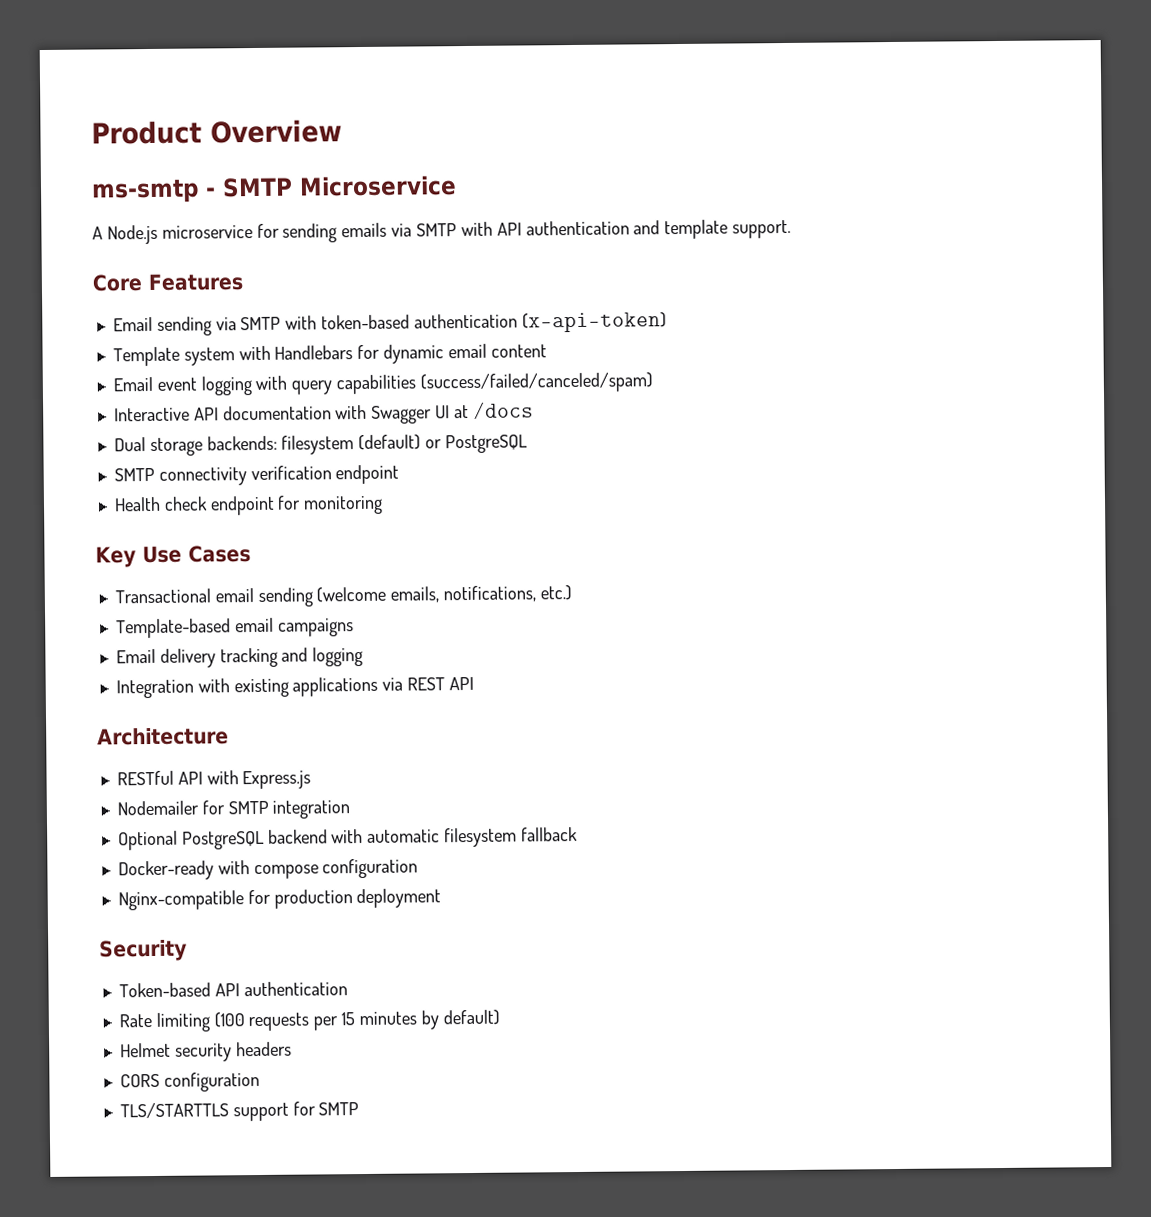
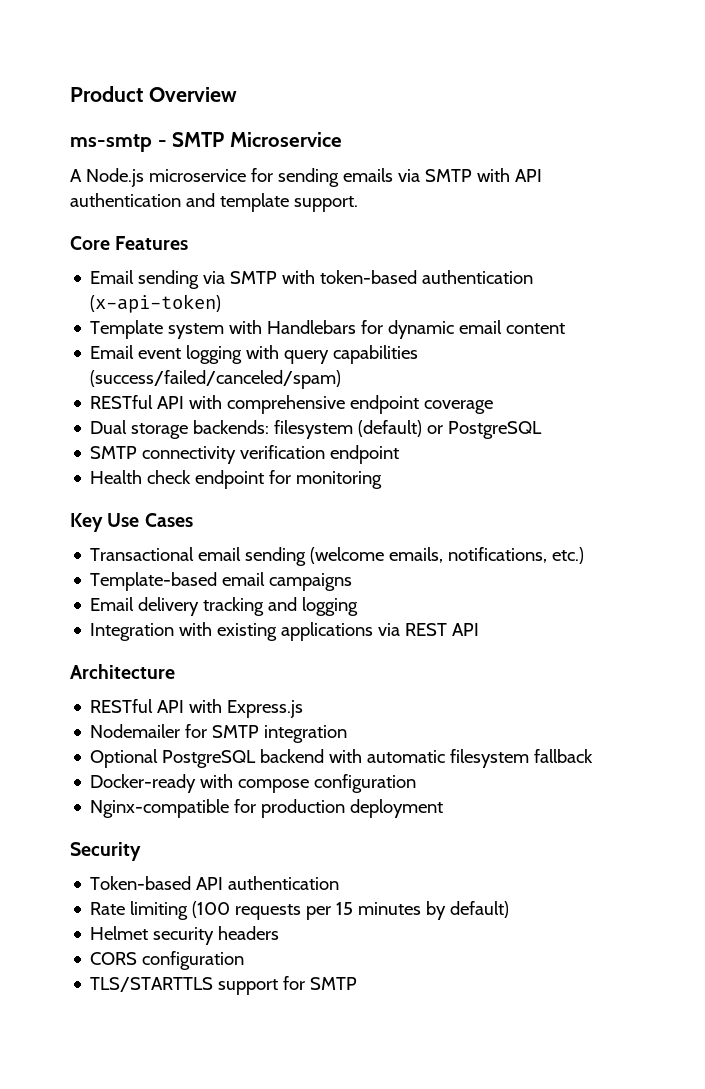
[113,401,534,424] Interactive API documentation with Swagger UI at /docs -> [90,395,494,414] RESTful API with comprehensive endpoint coverage

